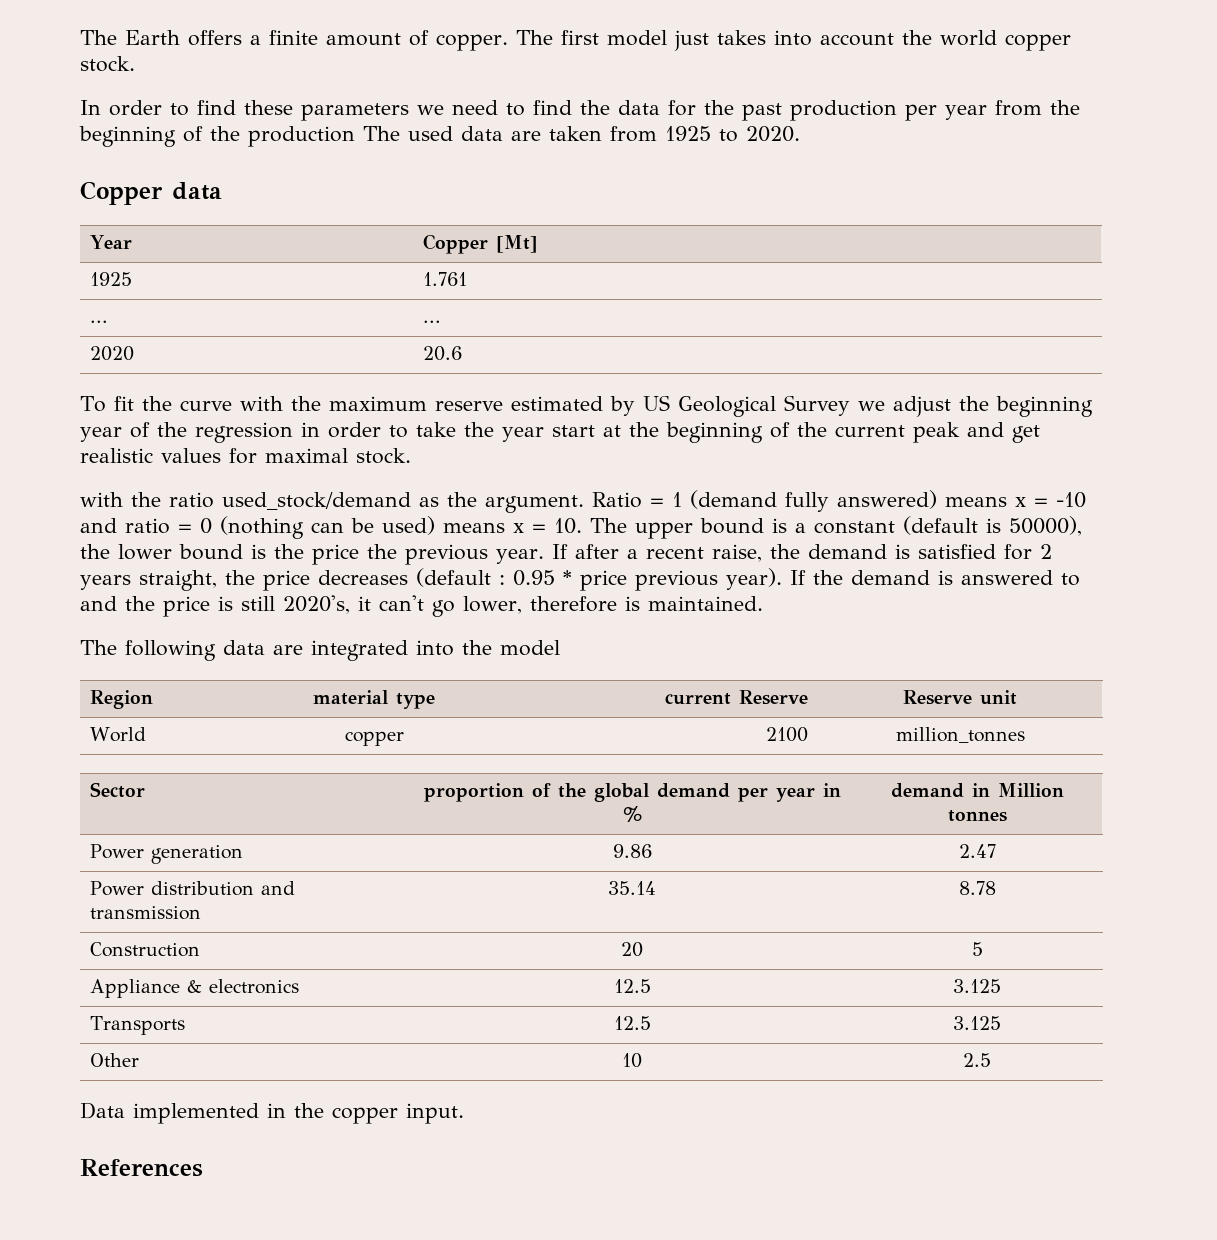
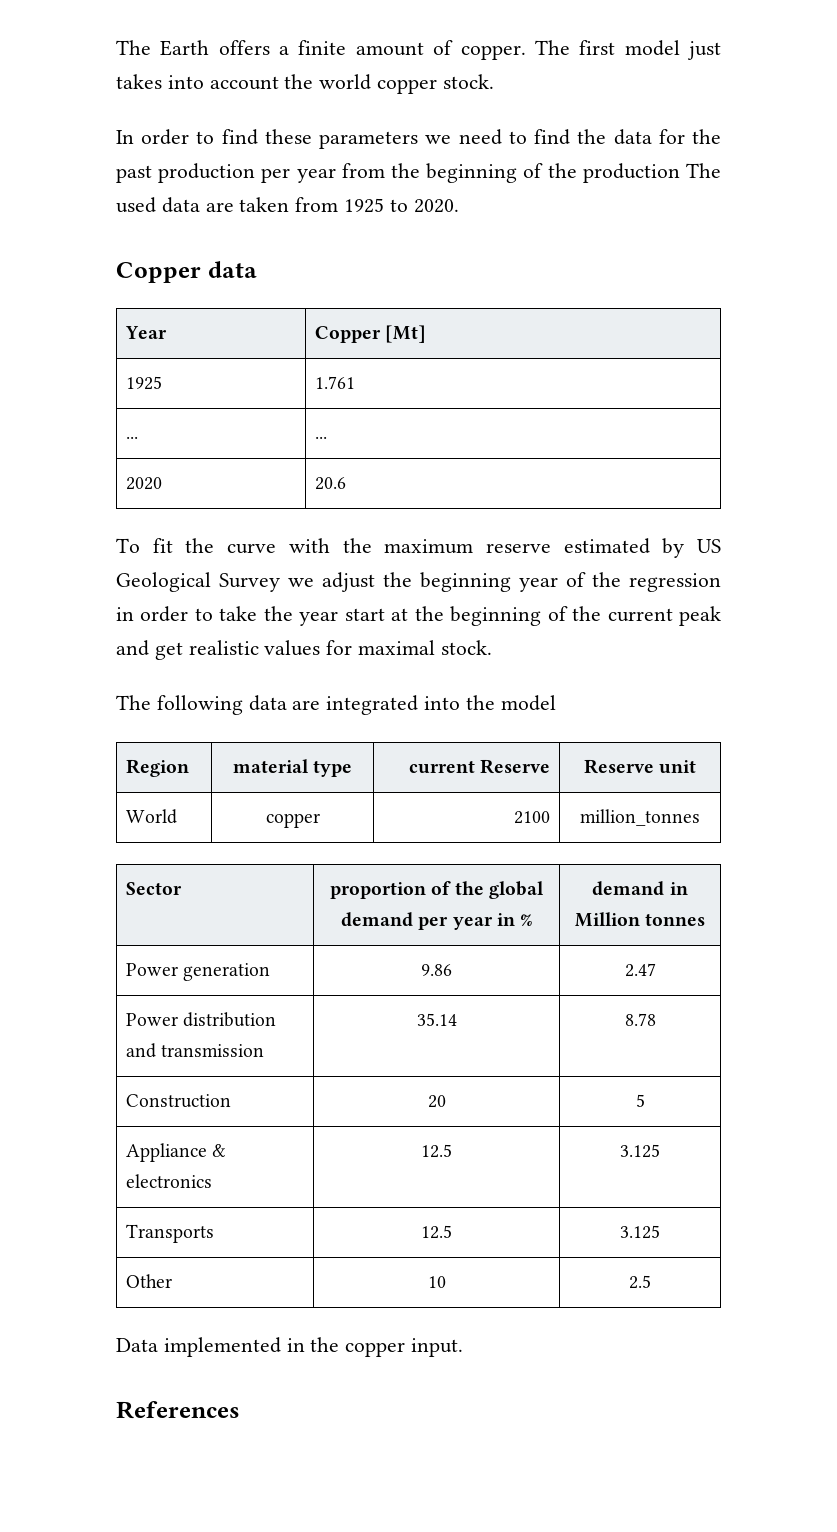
[80,490,1086,513] [80,516,1082,539] [80,544,1052,565] [80,568,1080,591] [80,595,763,617] // with the ratio used_stock/demand as the argument. Ratio = 1 (demand fully answered) means x = -10 and ratio = 0 (nothing can be used) means x = 10. The upper bound is a constant (default is 50000), the lower bound is the price the previous year. If after a recent raise, the demand is satisfied for 2 years straight, the price decreases (default : 0.95 * price previous year). If the demand is answered to and the price is still 2020's, it can't go lower, therefore is maintained. -> (492, 647) none

